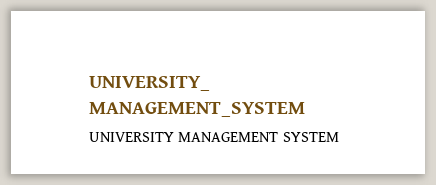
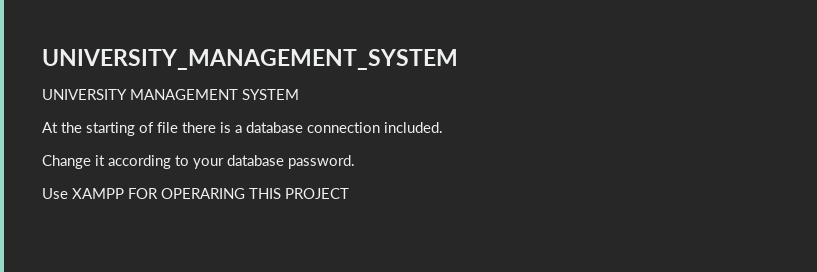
(339, 137) none -> [42,122,443,136] [42,155,355,169] [42,188,349,199] // At the starting of file there is a database connection included. // Change it according to your database password. // Use XAMPP FOR OPERARING THIS PROJECT

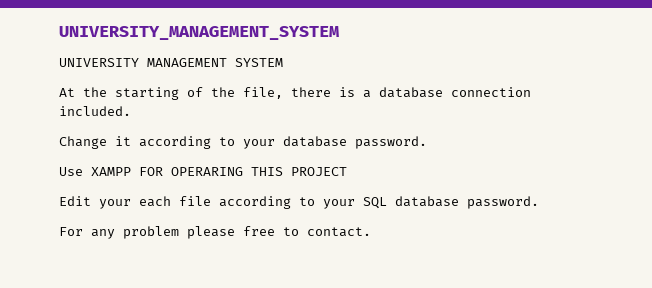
[157,122,178,133] file -> [211,87,283,99] the file,
(349, 193) none -> [59,196,539,209] [59,226,371,239] // Edit your each file according to your SQL database password. // For any problem please free to contact.

